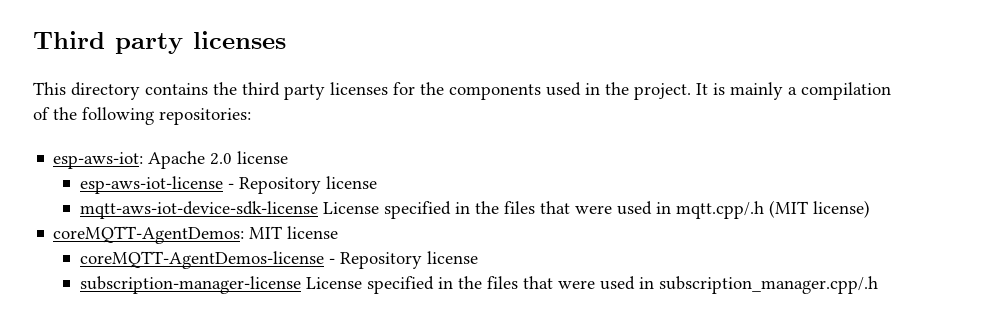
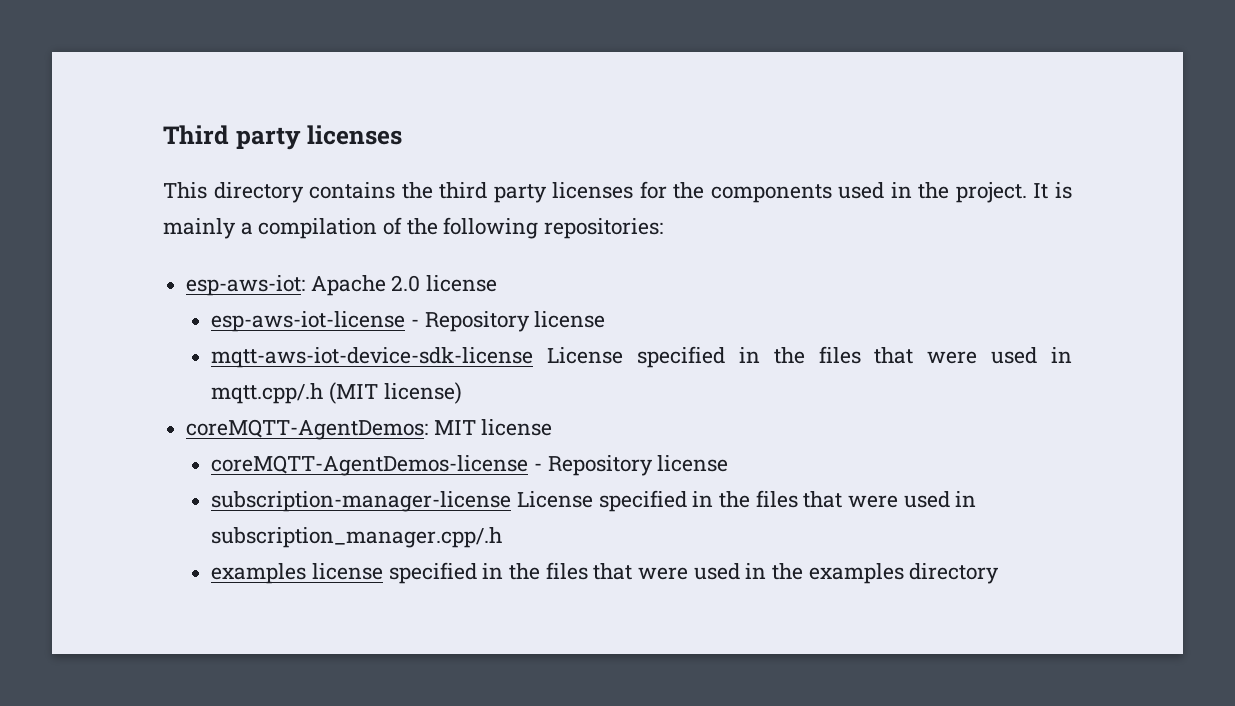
(878, 285) none -> [211,562,1000,584] // examples license specified in the files that were used in the examples directory

